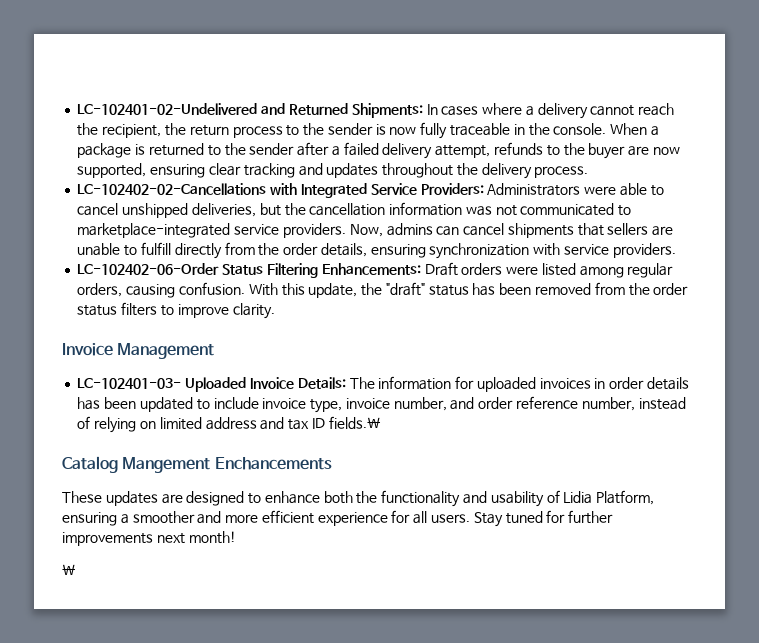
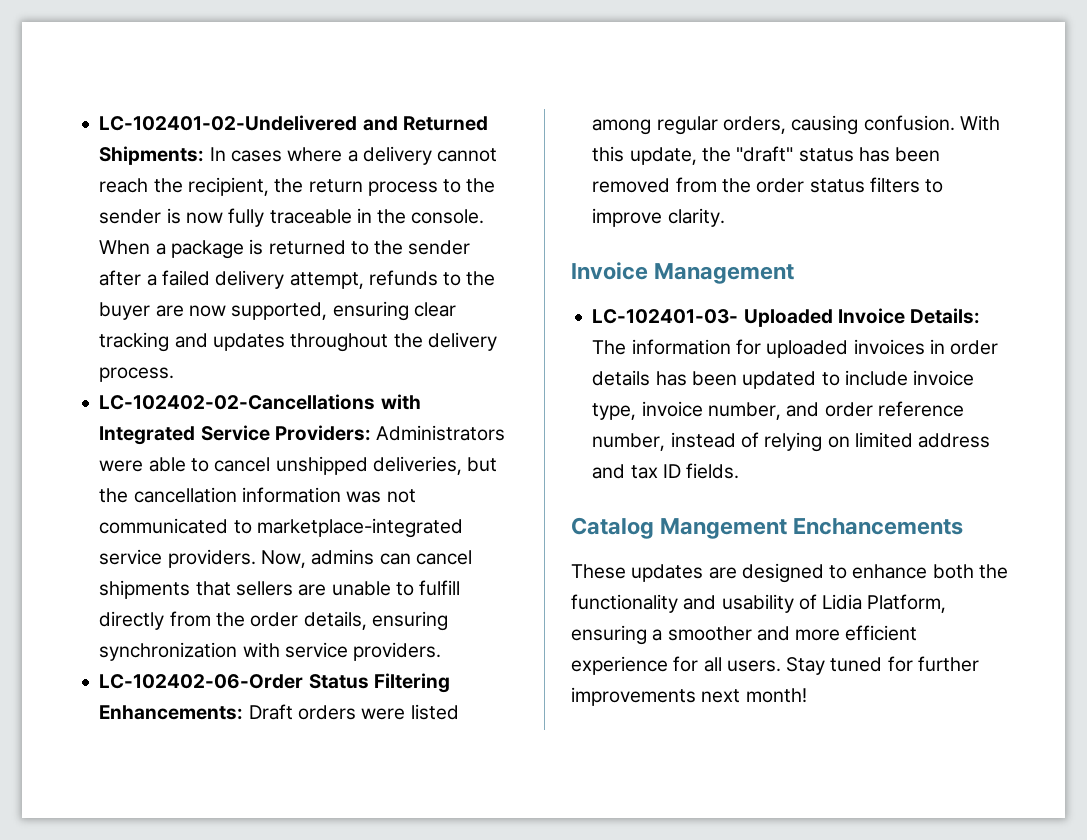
[328,416,381,429] fields.\ -> [686,463,740,479] fields.
[62,564,76,575] // \ -> (807, 695) none

